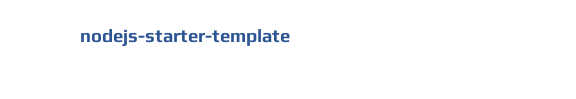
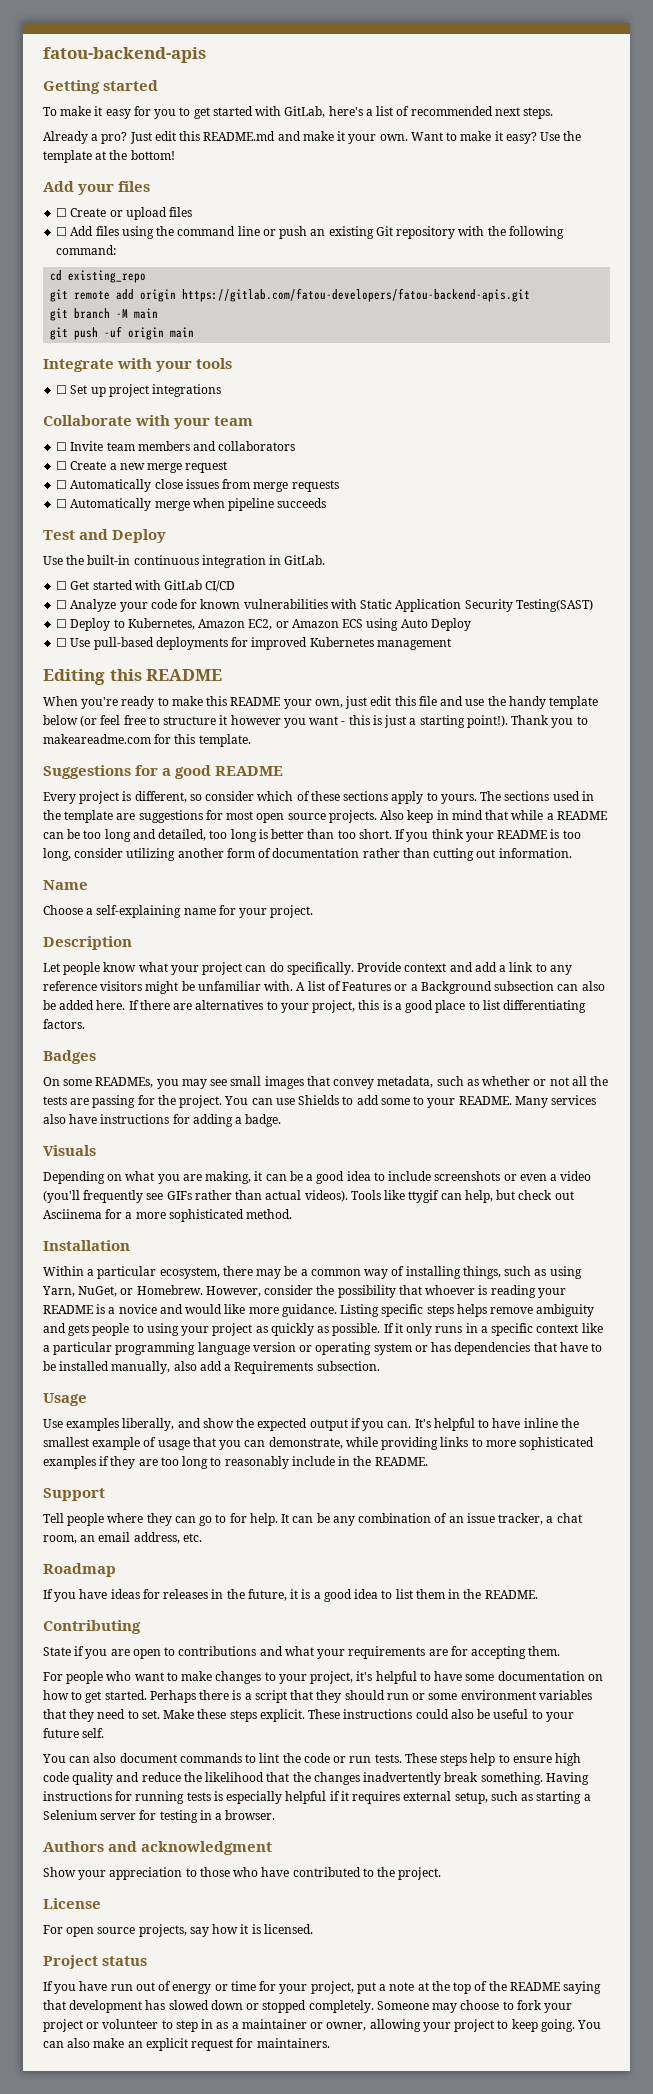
[80,29,290,47] nodejs-starter-template -> [43,47,206,63] [43,80,159,94] [43,106,554,119] [43,131,582,144] [43,150,175,163] [43,181,151,195] [56,207,193,220] [56,226,564,239] [56,245,117,255] [50,270,147,283] [50,288,531,302] [50,308,159,321] [50,326,195,340] [43,358,233,372] [56,384,222,397] [43,415,254,429] [56,441,296,451] [56,461,228,473] [56,479,339,492] [56,498,327,511] [43,529,167,543] [43,555,326,568] [56,580,236,592] [56,599,593,612] [56,618,471,631] [56,637,451,650] [43,669,223,685] [43,696,599,709] [43,715,588,728] [43,734,251,747] [43,765,284,779] [43,791,594,804] [43,810,607,823] [43,829,581,842] [43,848,572,861] [43,880,88,890] [43,905,314,918] [43,936,132,950] [43,962,572,975] [43,981,605,994] [43,1000,587,1013] [43,1019,85,1029] [43,1050,96,1064] [43,1076,609,1089] [43,1095,597,1108] [43,1114,282,1127] [43,1145,96,1156] [43,1171,592,1184] [43,1190,574,1203] [43,1209,293,1222] [43,1240,130,1251] [43,1266,582,1279] [42,1285,566,1298] [43,1304,595,1317] [43,1323,603,1336] [43,1342,603,1355] [43,1361,380,1374] [43,1393,87,1406] [43,1418,579,1431] [43,1437,595,1450] [43,1456,428,1469] [43,1488,105,1501] [43,1513,582,1526] [43,1532,202,1544] [43,1563,116,1577] [43,1589,538,1602] [43,1620,141,1634] [43,1646,561,1659] [43,1671,603,1684] [43,1690,592,1703] [43,1709,574,1722] [43,1728,105,1738] [42,1753,582,1766] [43,1772,589,1785] [43,1791,591,1804] [43,1810,276,1823] [43,1841,273,1855] [43,1867,442,1880] [43,1898,101,1909] [43,1924,313,1937] [43,1955,148,1969] [43,1981,602,1994] [43,2000,573,2013] [43,2019,602,2032] [43,2038,330,2051] fatou-backend-apis // Getting started // To make it easy for you to get started with GitLab, here's a list of recommended next steps. // Already a pro? Just edit this README.md and make it your own. Want to make it easy? Use the template at the bottom! // Add your files // ☐ Create or upload files // ☐ Add files using the command line or push an existing Git repository with the following command: // cd existing_repo // git remote add origin https://gitlab.com/fatou-developers/fatou-backend-apis.git // git branch -M main // git push -uf origin main // Integrate with your tools // ☐ Set up project integrations // Collaborate with your team // ☐ Invite team members and collaborators // ☐ Create a new merge request // ☐ Automatically close issues from merge requests // ☐ Automatically merge when pipeline succeeds // Test and Deploy // Use the built-in continuous integration in GitLab. // ☐ Get started with GitLab CI/CD // ☐ Analyze your code for known vulnerabilities with Static Application Security Testing(SAST) // ☐ Deploy to Kubernetes, Amazon EC2, or Amazon ECS using Auto Deploy // ☐ Use pull-based deployments for improved Kubernetes management // Editing this README // When you're ready to make this README your own, just edit this file and use the handy template below (or feel free to structure it however you want - this is just a starting point!). Thank you to makeareadme.com for this template. // Suggestions for a good README // Every project is different, so consider which of these sections apply to yours. The sections used in the template are suggestions for most open source projects. Also keep in mind that while a README can be too long and detailed, too long is better than too short. If you think your README is too long, consider utilizing another form of documentation rather than cutting out information. // Name // Choose a self-explaining name for your project. // Description // Let people know what your project can do specifically. Provide context and add a link to any reference visitors might be unfamiliar with. A list of Features or a Background subsection can also be added here. If there are alternatives to your project, this is a good place to list differentiating factors. // Badges // On some READMEs, you may see small images that convey metadata, such as whether or not all the tests are passing for the project. You can use Shields to add some to your README. Many services also have instructions for adding a badge. // Visuals // Depending on what you are making, it can be a good idea to include screenshots or even a video (you'll frequently see GIFs rather than actual videos). Tools like ttygif can help, but check out Asciinema for a more sophisticated method. // Installation // Within a particular ecosystem, there may be a common way of installing things, such as using Yarn, NuGet, or Homebrew. However, consider the possibility that whoever is reading your README is a novice and would like more guidance. Listing specific steps helps remove ambiguity and gets people to using your project as quickly as possible. If it only runs in a specific context like a particular programming language version or operating system or has dependencies that have to be installed manually, also add a Requirements subsection. // Usage // Use examples liberally, and show the expected output if you can. It's helpful to have inline the smallest example of usage that you can demonstrate, while providing links to more sophisticated examples if they are too long to reasonably include in the README. // Support // Tell people where they can go to for help. It can be any combination of an issue tracker, a chat room, an email address, etc. // Roadmap // If you have ideas for releases in the future, it is a good idea to list them in the README. // Contributing // State if you are open to contributions and what your requirements are for accepting them. // For people who want to make changes to your project, it's helpful to have some documentation on how to get started. Perhaps there is a script that they should run or some environment variables that they need to set. Make these steps explicit. These instructions could also be useful to your future self. // You can also document commands to lint the code or run tests. These steps help to ensure high code quality and reduce the likelihood that the changes inadvertently break something. Having instructions for running tests is especially helpful if it requires external setup, such as starting a Selenium server for testing in a browser. // Authors and acknowledgment // Show your appreciation to those who have contributed to the project. // License // For open source projects, say how it is licensed. // Project status // If you have run out of energy or time for your project, put a note at the top of the README saying that development has slowed down or stopped completely. Someone may choose to fork your project or volunteer to step in as a maintainer or owner, allowing your project to keep going. You can also make an explicit request for maintainers.

